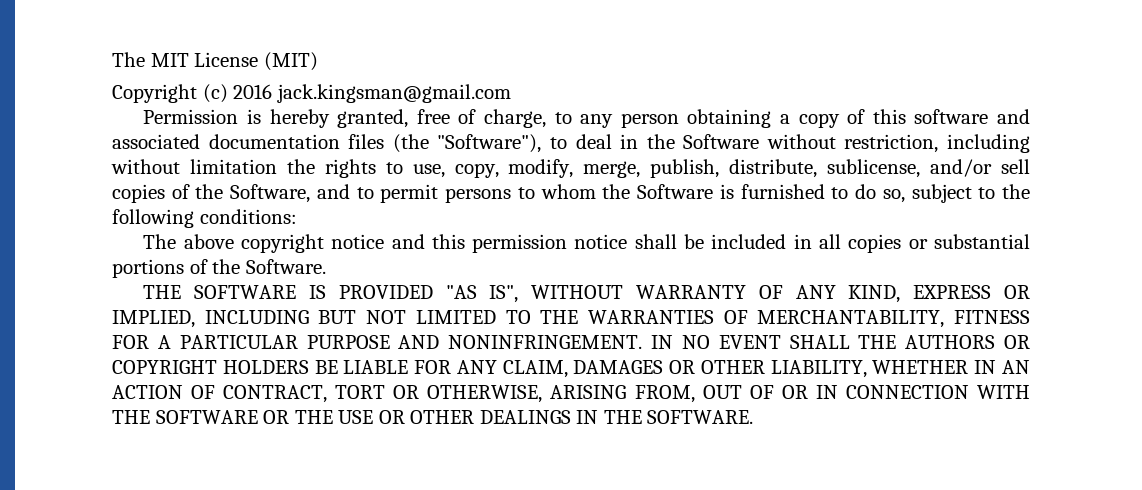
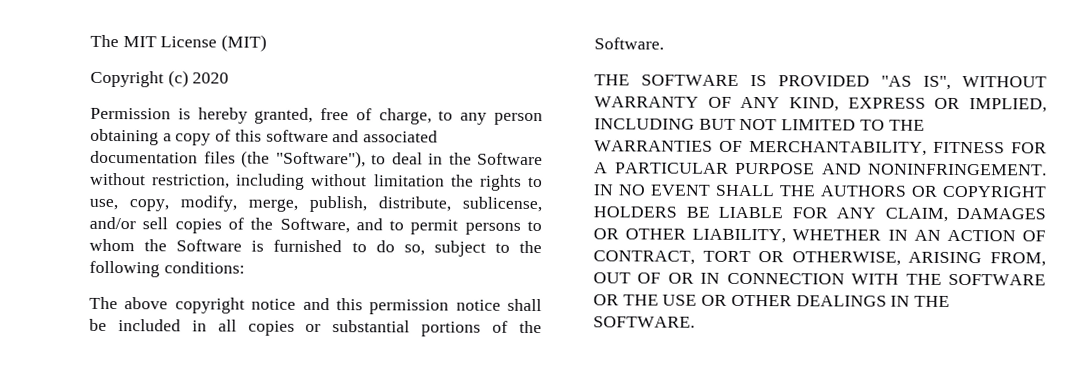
[233,84,511,103] 2016 jack.kingsman@gmail.com -> [192,72,230,84] 2020

